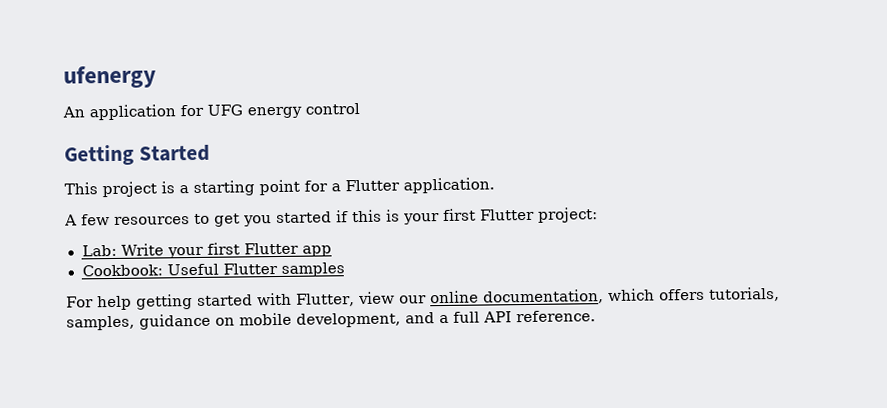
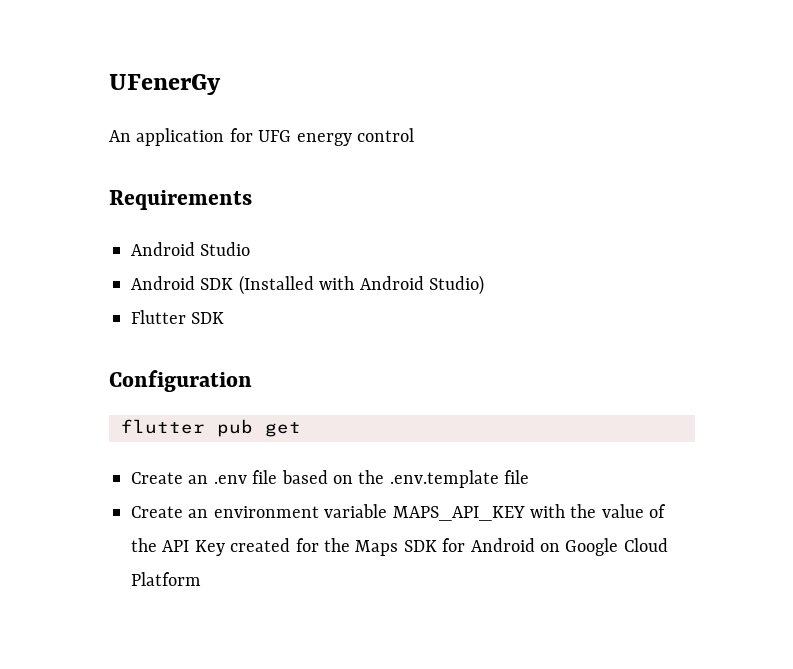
[63,65,156,89] ufenergy -> [109,74,221,95] UFenerGy
[64,144,210,166] [64,177,495,198] [64,207,598,227] [81,242,332,259] [81,262,345,277] [66,286,780,311] [66,310,596,331] Getting Started // This project is a starting point for a Flutter application. // A few resources to get you started if this is your first Flutter project: // Lab: Write your first Flutter app // Cookbook: Useful Flutter samples // For help getting started with Flutter, view our online documentation, which offers tutorials, samples, guidance on mobile development, and a full API reference. -> [109,190,252,210] [131,242,251,256] [131,275,484,295] [131,310,225,324] [109,370,252,392] [121,419,301,437] [131,470,530,488] [131,504,667,521] [131,538,668,556] [131,572,201,586] Requirements // Android Studio // Android SDK (Installed with Android Studio) // Flutter SDK // Configuration // flutter pub get // Create an .env file based on the .env.template file // Create an environment variable MAPS_API_KEY with the value of the API Key created for the Maps SDK for Android on Google Cloud Platform

